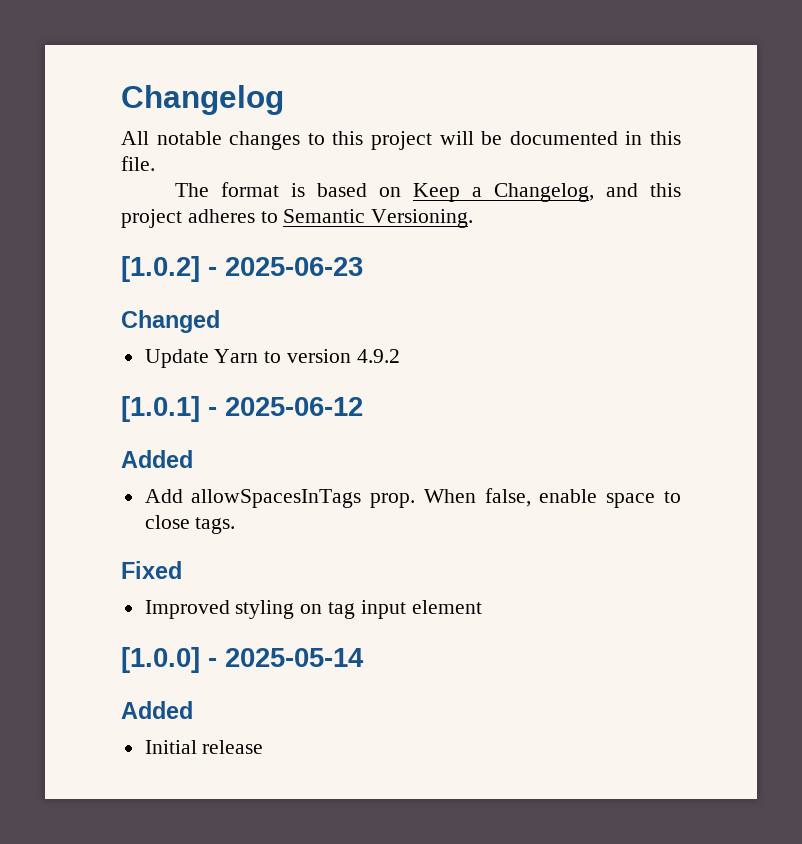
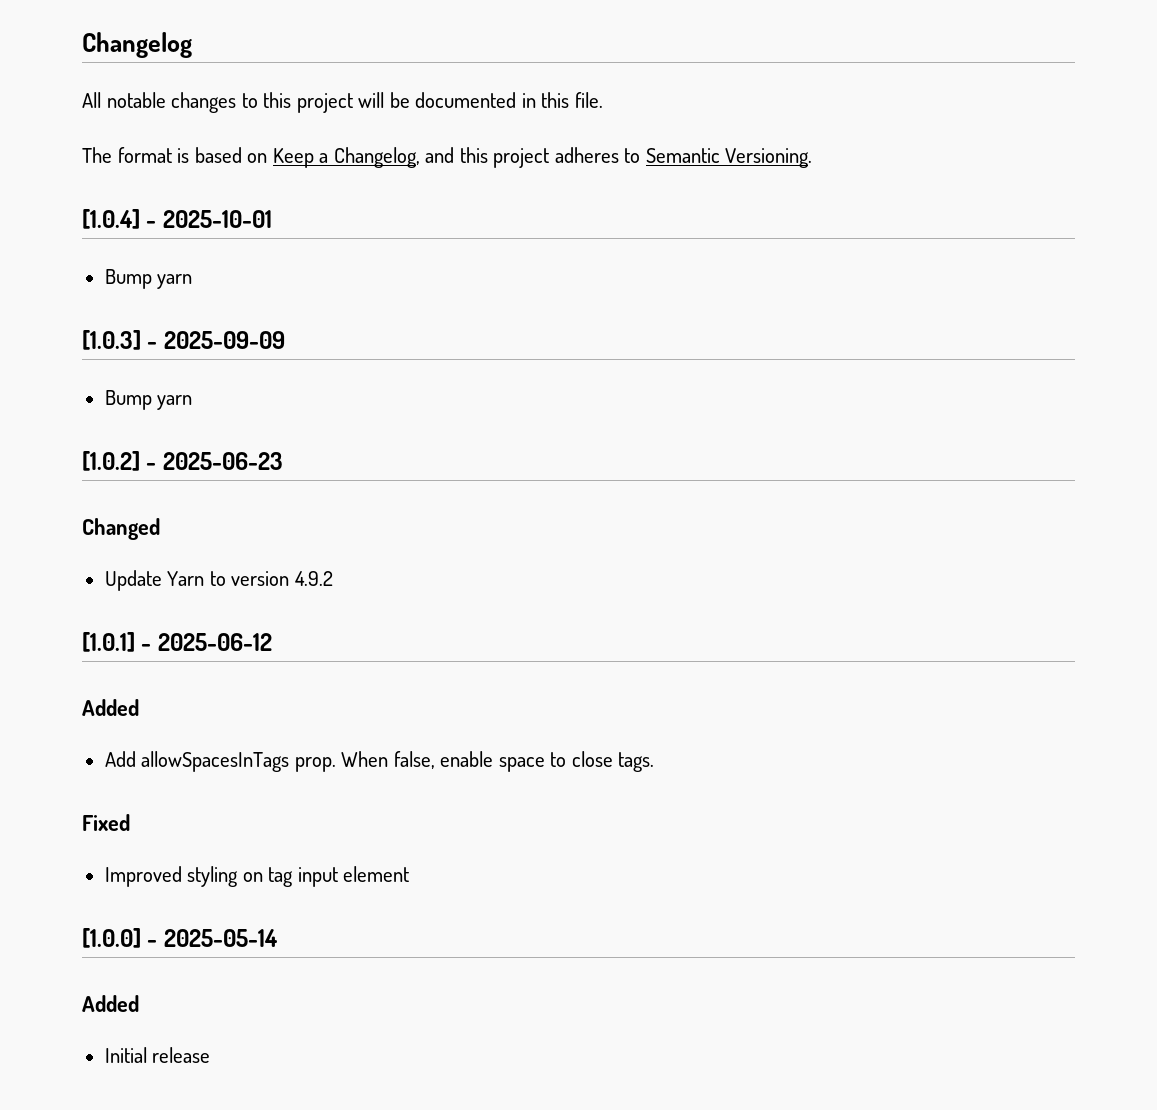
(474, 218) none -> [82,209,272,229] [104,269,193,289] [82,330,285,350] [104,390,193,410] // [1.0.4] - 2025-10-01 // Bump yarn // [1.0.3] - 2025-09-09 // Bump yarn

